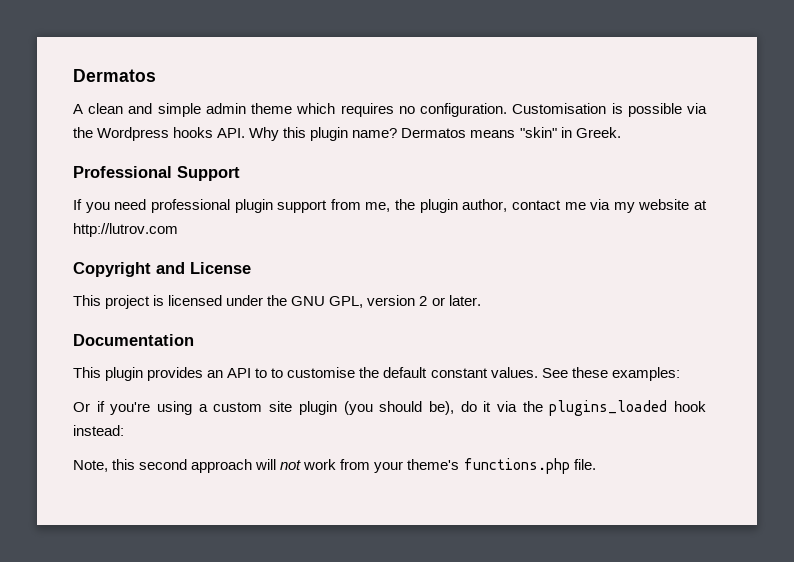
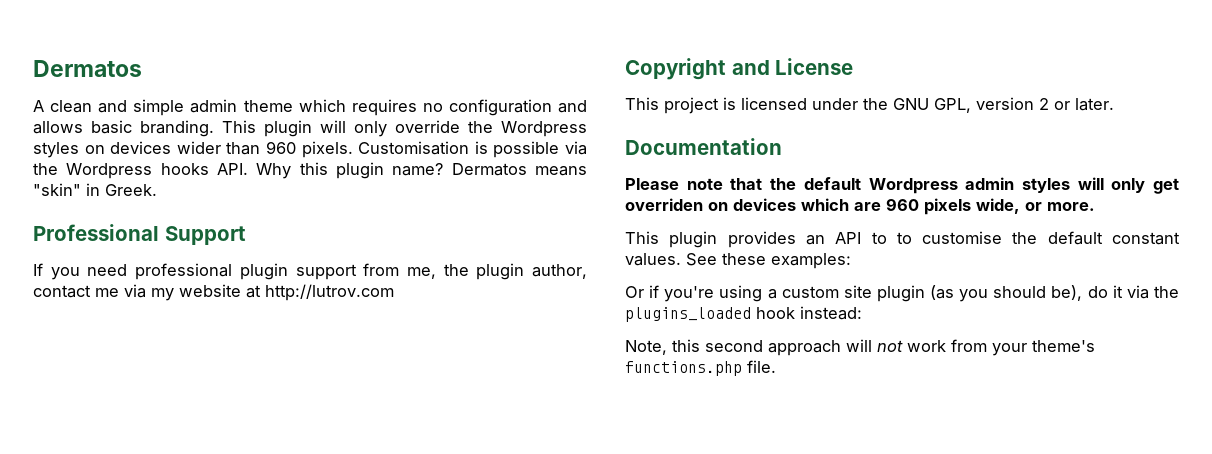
[420,103,508,117] configuration. -> [448,99,588,116] [33,120,587,137] [33,141,353,158] configuration and allows basic branding. This plugin will only override the Wordpress styles on devices wider than 960 pixels.
(194, 340) none -> [625,177,1179,194] [625,198,1095,215] // Please note that the default Wordpress admin styles will only get overriden on devices which are 960 pixels wide, or more.
[343,401,373,415] (you -> [930,285,989,302] (as you

